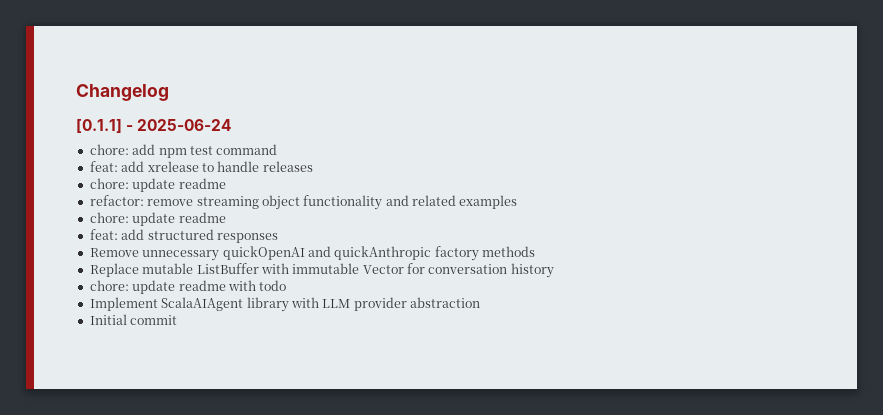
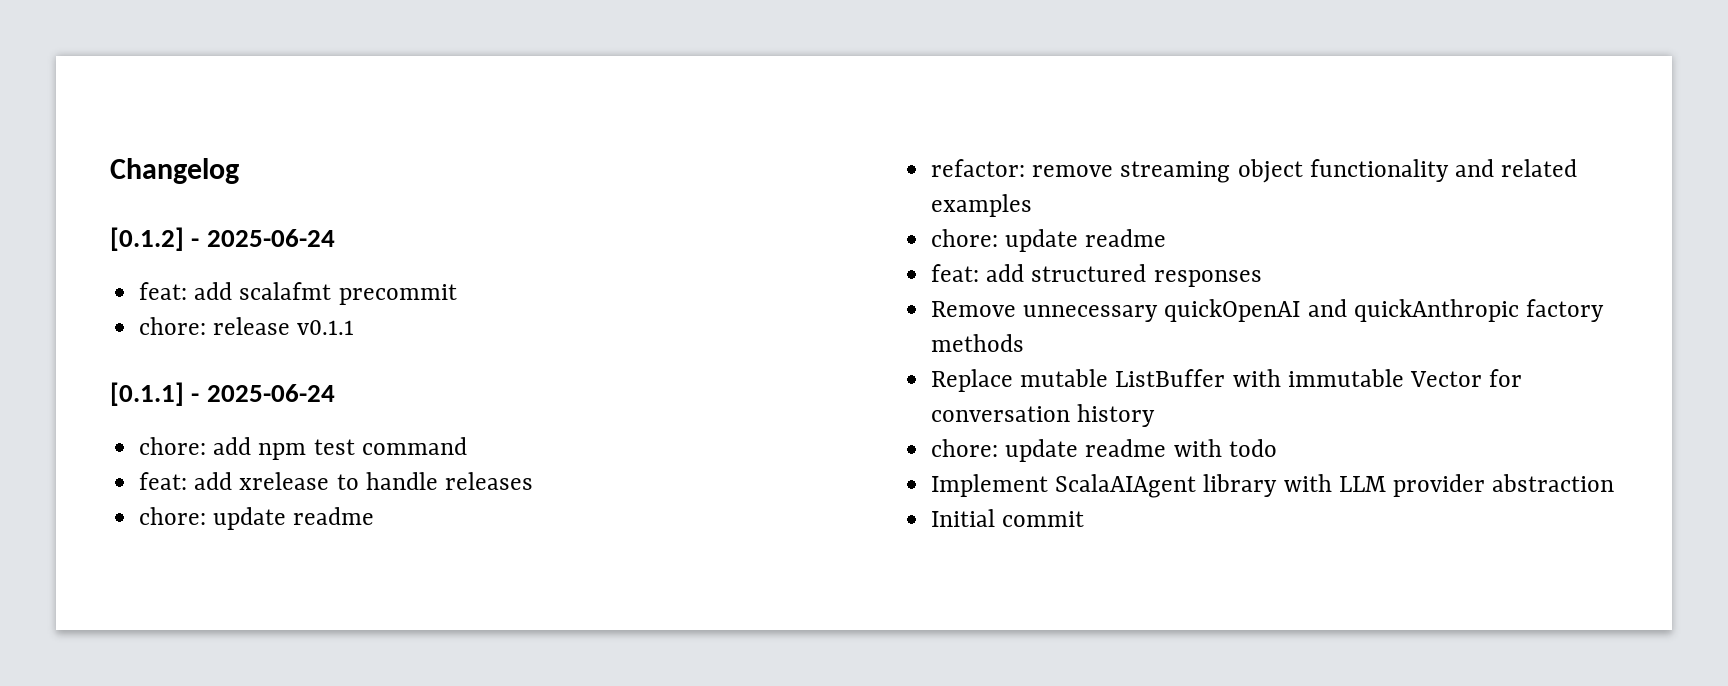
(169, 92) none -> [110,227,335,251] [139,282,457,305] [139,317,355,335] // [0.1.2] - 2025-06-24 // feat: add scalafmt precommit // chore: release v0.1.1

